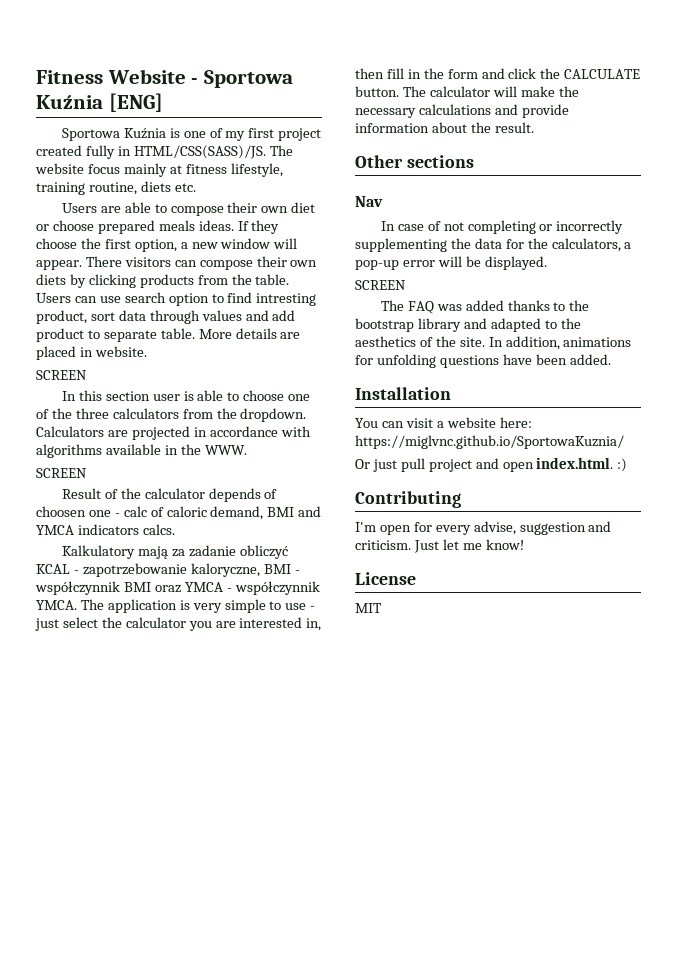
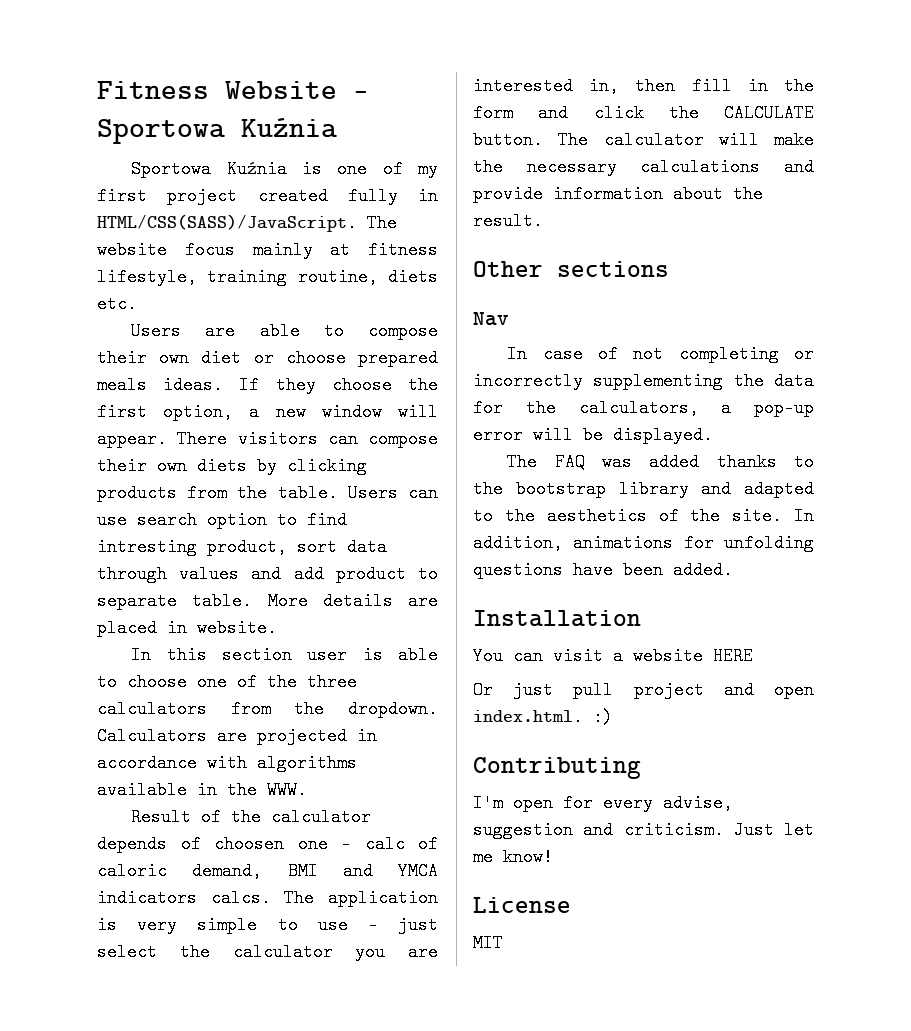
[108,93,163,112] [ENG] -> (337, 128) none
[133,145,266,159] HTML/CSS(SASS)/JS. -> [97,214,357,232] HTML/CSS(SASS)/JavaScript.
[36,370,87,380] // SCREEN -> (277, 628) none
[36,468,87,478] // SCREEN -> (307, 790) none
[61,545,288,559] [36,563,300,577] [35,581,320,595] [36,600,77,610] // Kalkulatory mają za zadanie obliczyć KCAL - zapotrzebowanie kaloryczne, BMI - współczynnik BMI oraz YMCA - współczynnik YMCA. -> (271, 898) none
[355,280,406,290] // SCREEN -> (713, 435) none
[499,417,532,428] [355,435,624,449] here: https://miglvnc.github.io/SportowaKuznia/ -> [713,647,753,665] HERE

